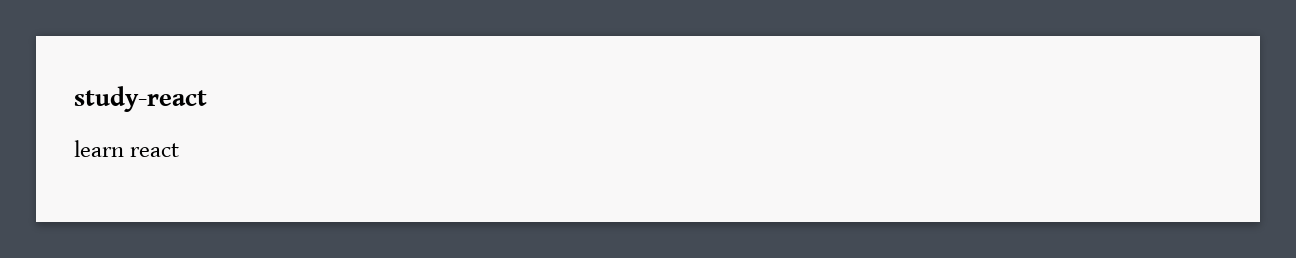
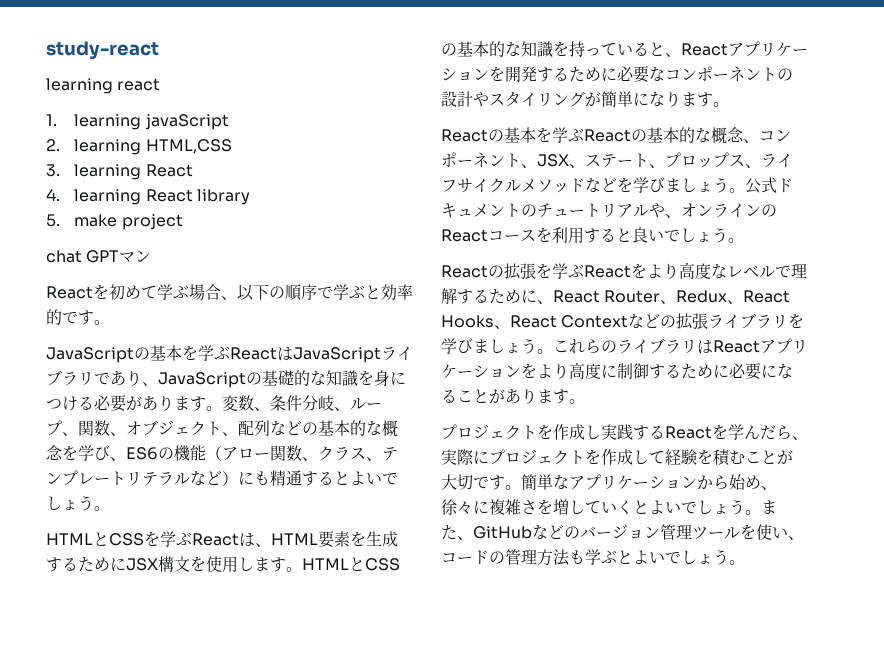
[74,140,124,157] learn -> [46,78,113,94] learning
(180, 150) none -> [46,114,229,130] [46,139,232,155] [46,164,193,180] [46,189,251,205] [46,214,183,230] [46,250,152,263] [46,284,413,301] [46,309,110,325] [46,345,413,363] [46,370,406,388] [46,395,382,412] [46,420,398,437] [46,445,398,461] [46,470,398,486] [46,495,110,511] [46,531,398,548] [46,556,400,573] [441,41,808,58] [441,66,793,83] [441,91,729,107] [441,127,791,144] [441,152,793,168] [441,177,793,194] [441,203,777,218] [441,227,744,244] [441,262,807,280] [441,288,791,304] [441,313,805,330] [441,338,808,354] [441,362,793,380] [441,388,585,404] [441,424,808,440] [441,449,793,466] [441,474,777,490] [441,499,777,516] [441,524,804,540] [441,549,745,566] // 1. learning javaScript // 2. learning HTML,CSS // 3. learning React // 4. learning React library // 5. make project // chat GPTマン // Reactを初めて学ぶ場合、以下の順序で学ぶと効率的です。 // JavaScriptの基本を学ぶReactはJavaScriptライブラリであり、JavaScriptの基礎的な知識を身につける必要があります。変数、条件分岐、ループ、関数、オブジェクト、配列などの基本的な概念を学び、ES6の機能（アロー関数、クラス、テンプレートリテラルなど）にも精通するとよいでしょう。 // HTMLとCSSを学ぶReactは、HTML要素を生成するためにJSX構文を使用します。HTMLとCSSの基本的な知識を持っていると、Reactアプリケーションを開発するために必要なコンポーネントの設計やスタイリングが簡単になります。 // Reactの基本を学ぶReactの基本的な概念、コンポーネント、JSX、ステート、プロップス、ライフサイクルメソッドなどを学びましょう。公式ドキュメントのチュートリアルや、オンラインのReactコースを利用すると良いでしょう。 // Reactの拡張を学ぶReactをより高度なレベルで理解するために、React Router、Redux、React Hooks、React Contextなどの拡張ライブラリを学びましょう。これらのライブラリはReactアプリケーションをより高度に制御するために必要になることがあります。 // プロジェクトを作成し実践するReactを学んだら、実際にプロジェクトを作成して経験を積むことが大切です。簡単なアプリケーションから始め、徐々に複雑さを増していくとよいでしょう。また、GitHubなどのバージョン管理ツールを使い、コードの管理方法も学ぶとよいでしょう。

